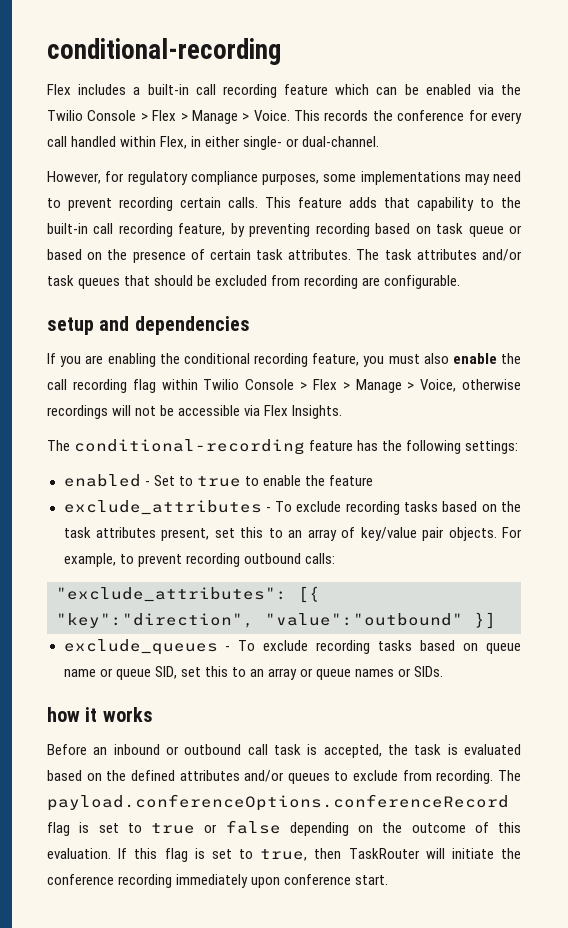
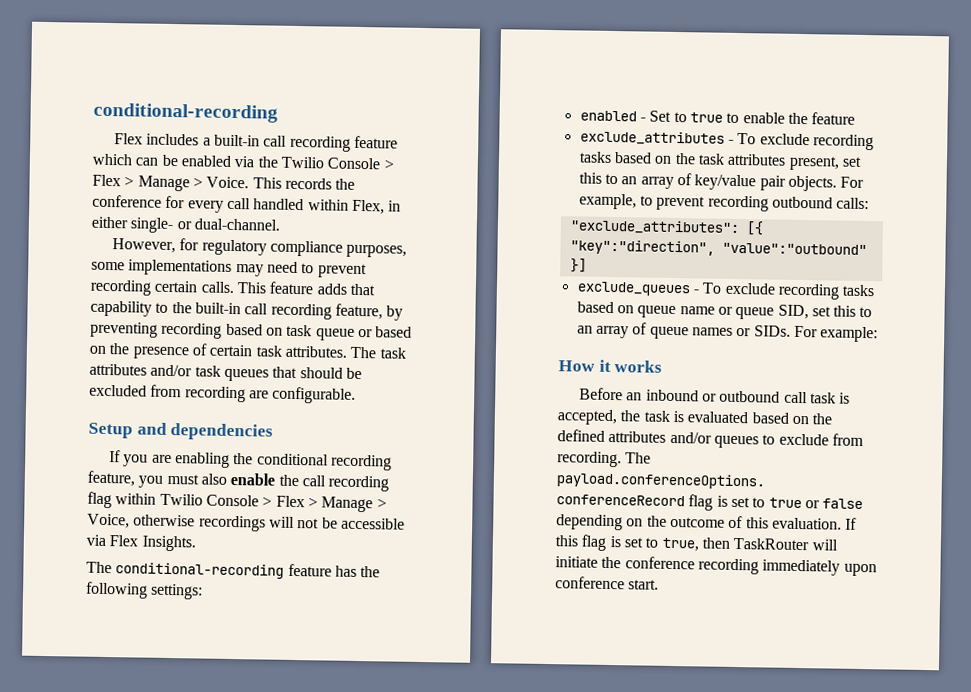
[47,317,94,335] setup -> [88,422,133,439] Setup
[299,668,313,677] or -> [632,322,648,335] of
[47,707,80,722] // how -> [793,325,879,343] [558,360,595,372] For example: // How

